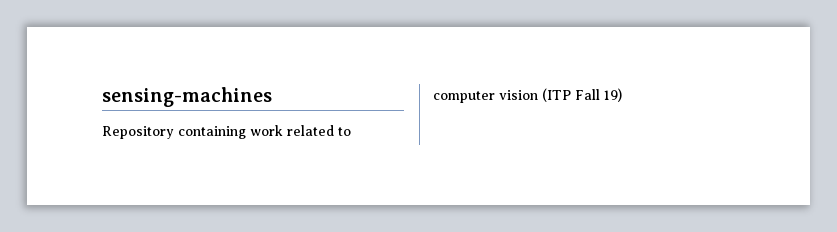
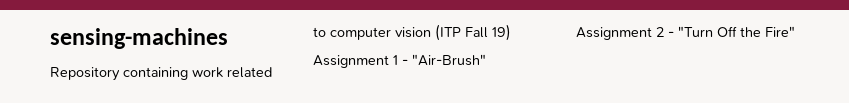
(622, 95) none -> [313,54,486,68] [576,26,795,40] // Assignment 1 - "Air-Brush" Assignment 2 - "Turn Off the Fire"

